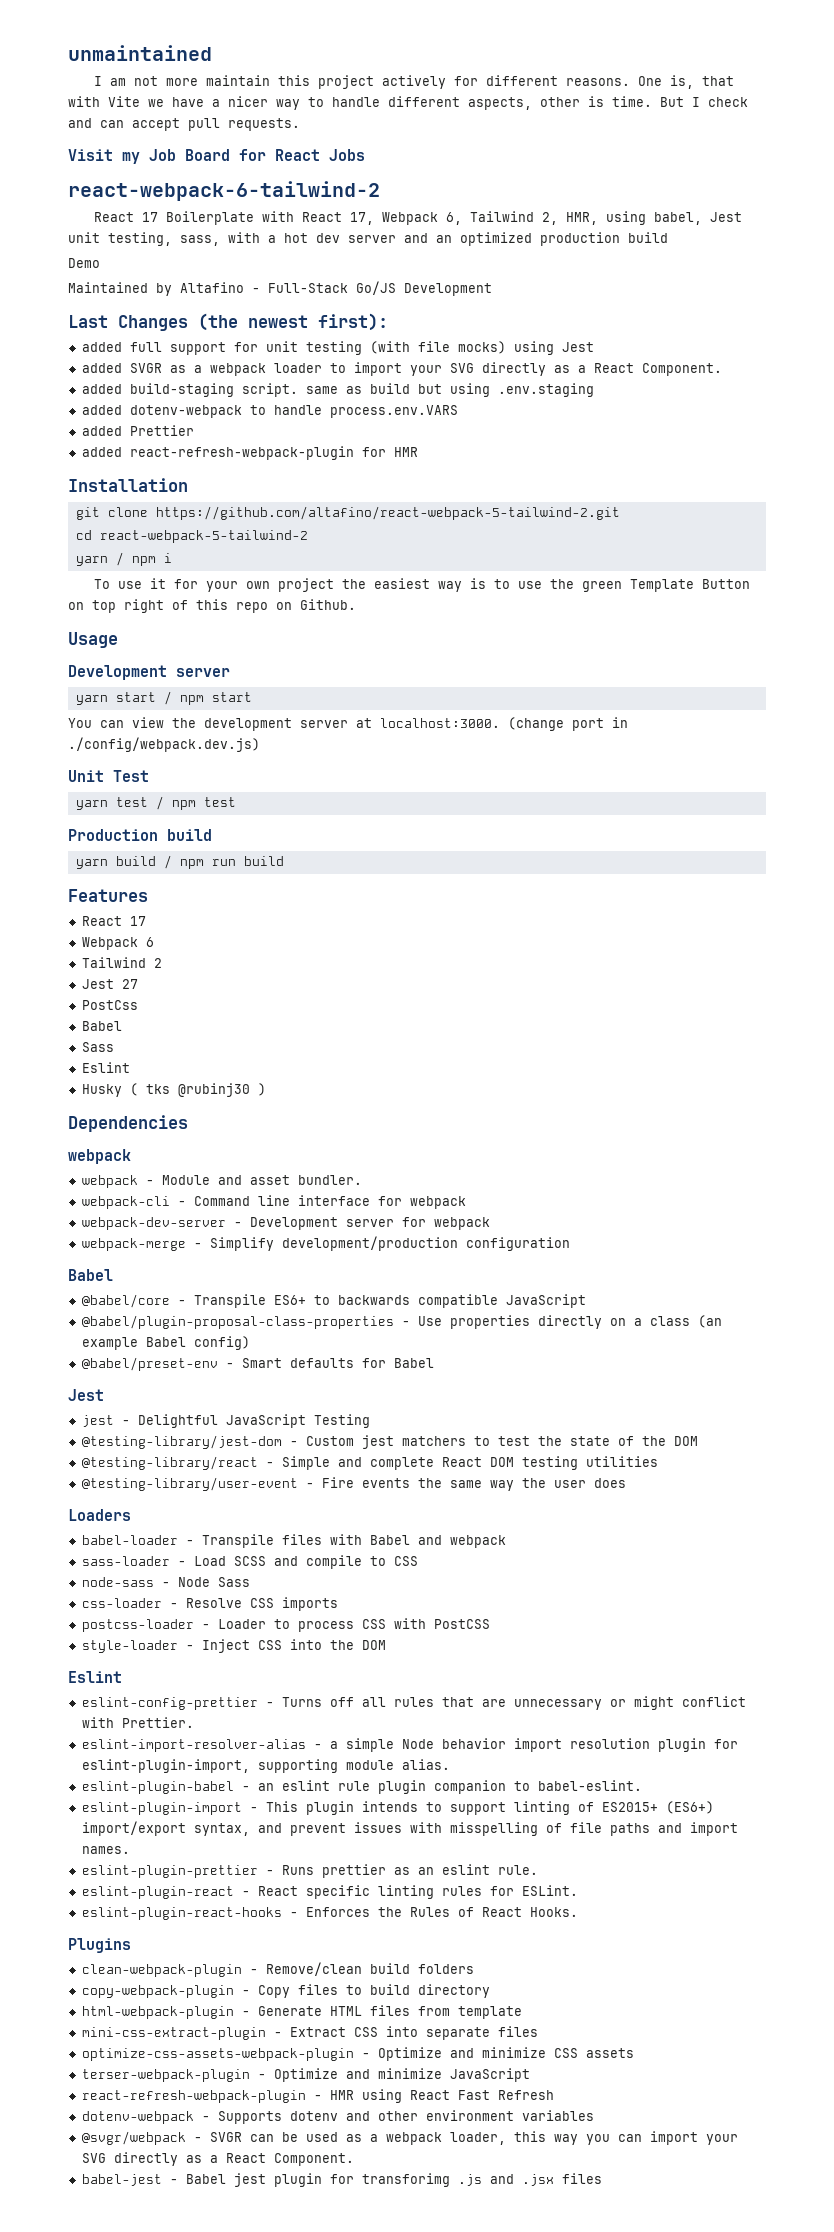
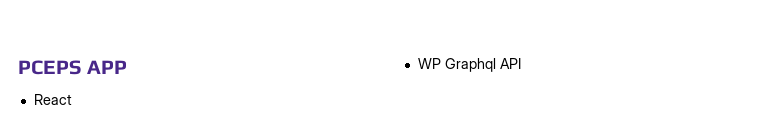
[68,45,212,61] [93,75,734,89] [68,96,748,110] [68,118,300,131] [68,149,365,164] [68,181,380,201] [93,211,742,225] [68,232,668,246] [68,258,100,268] [68,281,492,296] [68,313,388,331] [81,341,594,355] [81,362,722,376] [81,383,594,397] [81,405,458,418] [81,425,194,436] [81,446,418,460] [68,478,188,492] [75,506,620,520] [75,530,308,543] [75,552,172,566] [93,578,750,592] [68,599,356,613] [68,632,118,648] [68,665,230,680] [75,691,252,705] [68,717,628,731] [68,737,260,752] [68,770,149,782] [75,796,236,810] [68,829,212,841] [75,855,284,869] [68,889,148,902] [81,916,146,926] [81,937,154,950] [81,957,162,968] [81,979,138,989] [81,1000,138,1010] [81,1021,122,1031] [81,1042,114,1052] [81,1062,130,1073] [81,1083,266,1097] [68,1115,188,1132] [68,1149,131,1164] [81,1175,362,1188] [81,1195,466,1209] [81,1217,490,1230] [81,1236,570,1251] [68,1269,113,1281] [81,1294,586,1308] [81,1315,722,1329] [81,1336,250,1350] [81,1357,434,1371] [68,1389,104,1401] [81,1414,370,1428] [81,1435,698,1449] [81,1456,658,1470] [81,1477,626,1491] [68,1509,131,1521] [81,1534,506,1548] [81,1555,418,1569] [81,1577,250,1587] [81,1597,338,1611] [81,1618,490,1632] [81,1639,386,1653] [68,1671,122,1683] [81,1696,746,1710] [81,1717,194,1728] [81,1738,738,1752] [81,1759,450,1773] [81,1780,642,1794] [81,1801,714,1815] [81,1821,738,1836] [81,1846,130,1854] [81,1864,538,1878] [81,1885,578,1899] [81,1907,578,1920] [68,1938,131,1953] [81,1962,474,1977] [81,1984,490,1998] [81,2005,522,2019] [81,2026,538,2040] [81,2047,634,2061] [81,2068,530,2082] [81,2089,554,2103] [81,2110,594,2124] [81,2131,738,2145] [81,2152,354,2166] [81,2173,602,2187] unmaintained // I am not more maintain this project actively for different reasons. One is, that with Vite we have a nicer way to handle different aspects, other is time. But I check and can accept pull requests. // Visit my Job Board for React Jobs // react-webpack-6-tailwind-2 // React 17 Boilerplate with React 17, Webpack 6, Tailwind 2, HMR, using babel, Jest unit testing, sass, with a hot dev server and an optimized production build // Demo // Maintained by Altafino - Full-Stack Go/JS Development // Last Changes (the newest first): // added full support for unit testing (with file mocks) using Jest // added SVGR as a webpack loader to import your SVG directly as a React Component. // added build-staging script. same as build but using .env.staging // added dotenv-webpack to handle process.env.VARS // added Prettier // added react-refresh-webpack-plugin for HMR // Installation // git clone https://github.com/altafino/react-webpack-5-tailwind-2.git // cd react-webpack-5-tailwind-2 // yarn / npm i // To use it for your own project the easiest way is to use the green Template Button on top right of this repo on Github. // Usage // Development server // yarn start / npm start // You can view the development server at localhost:3000. (change port in ./config/webpack.dev.js) // Unit Test // yarn test / npm test // Production build // yarn build / npm run build // Features // React 17 // Webpack 6 // Tailwind 2 // Jest 27 // PostCss // Babel // Sass // Eslint // Husky ( tks @rubinj30 ) // Dependencies // webpack // webpack - Module and asset bundler. // webpack-cli - Command line interface for webpack // webpack-dev-server - Development server for webpack // webpack-merge - Simplify development/production configuration // Babel // @babel/core - Transpile ES6+ to backwards compatible JavaScript // @babel/plugin-proposal-class-properties - Use properties directly on a class (an example Babel config) // @babel/preset-env - Smart defaults for Babel // Jest // jest - Delightful JavaScript Testing // @testing-library/jest-dom - Custom jest matchers to test the state of the DOM // @testing-library/react - Simple and complete React DOM testing utilities // @testing-library/user-event - Fire events the same way the user does // Loaders // babel-loader - Transpile files with Babel and webpack // sass-loader - Load SCSS and compile to CSS // node-sass - Node Sass // css-loader - Resolve CSS imports // postcss-loader - Loader to process CSS with PostCSS // style-loader - Inject CSS into the DOM // Eslint // eslint-config-prettier - Turns off all rules that are unnecessary or might conflict with Prettier. // eslint-import-resolver-alias - a simple Node behavior import resolution plugin for eslint-plugin-import, supporting module alias. // eslint-plugin-babel - an eslint rule plugin companion to babel-eslint. // eslint-plugin-import - This plugin intends to support linting of ES2015+ (ES6+) import/export syntax, and prevent issues with misspelling of file paths and import names. // eslint-plugin-prettier - Runs prettier as an eslint rule. // eslint-plugin-react - React specific linting rules for ESLint. // eslint-plugin-react-hooks - Enforces the Rules of React Hooks. // Plugins // clean-webpack-plugin - Remove/clean build folders // copy-webpack-plugin - Copy files to build directory // html-webpack-plugin - Generate HTML files from template // mini-css-extract-plugin - Extract CSS into separate files // optimize-css-assets-webpack-plugin - Optimize and minimize CSS assets // terser-webpack-plugin - Optimize and minimize JavaScript // react-refresh-webpack-plugin - HMR using React Fast Refresh // dotenv-webpack - Supports dotenv and other environment variables // @svgr/webpack - SVGR can be used as a webpack loader, this way you can import your SVG directly as a React Component. // babel-jest - Babel jest plugin for transforimg .js and .jsx files -> [18,60,127,75] [33,94,72,105] [417,58,521,72] PCEPS APP // React // WP Graphql API

